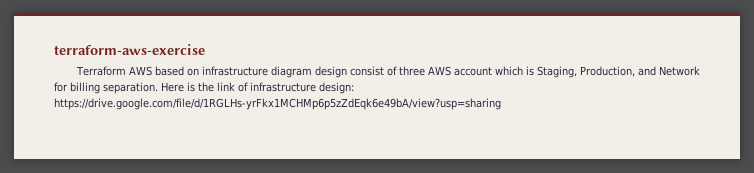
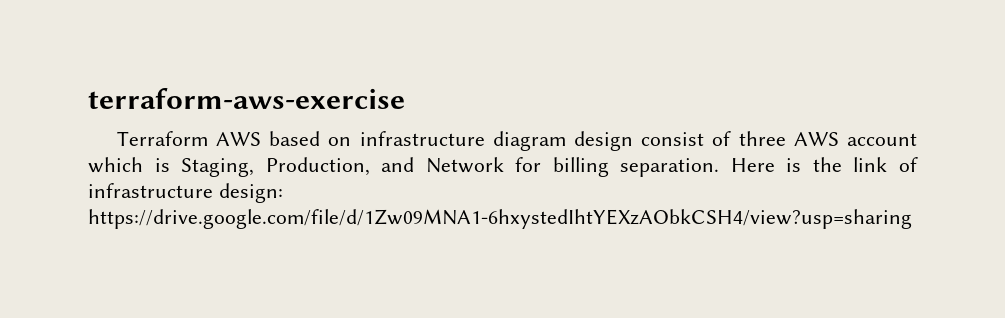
[54,98,501,110] https://drive.google.com/file/d/1RGLHs-yrFkx1MCHMp6p5zZdEqk6e49bA/view?usp=sharing -> [88,209,912,229] https://drive.google.com/file/d/1Zw09MNA1-6hxystedIhtYEXzAObkCSH4/view?usp=sharing

